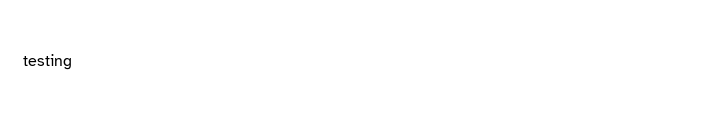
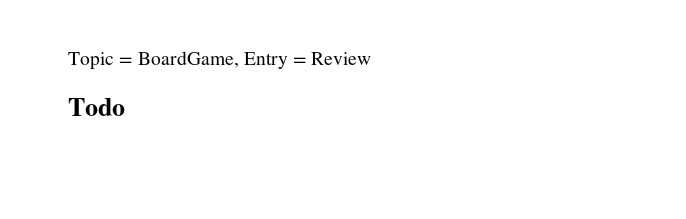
[23,54,72,70] testing -> [68,51,372,70] [68,98,125,116] Topic = BoardGame, Entry = Review // Todo

